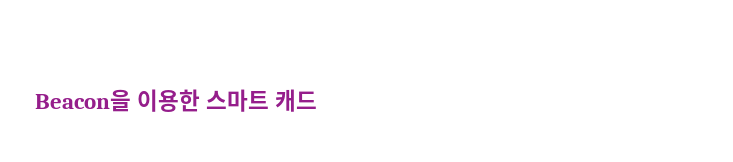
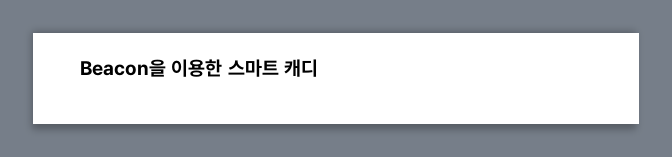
[275,89,318,112] 캐드 -> [283,59,318,77] 캐디

